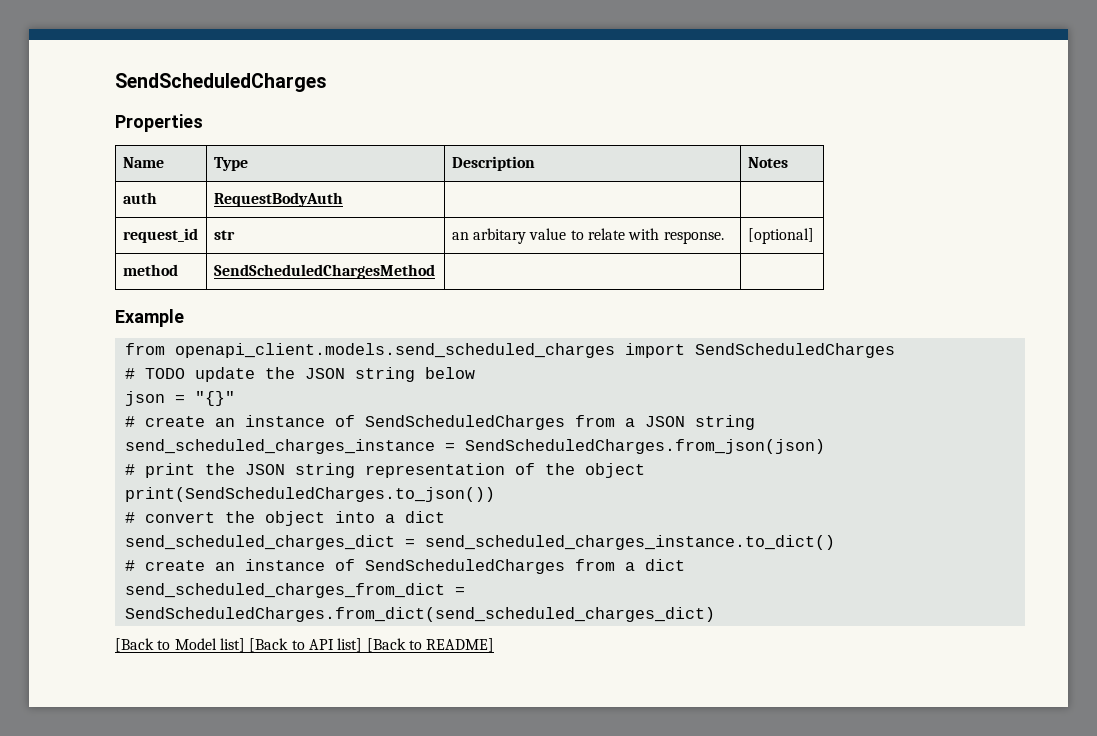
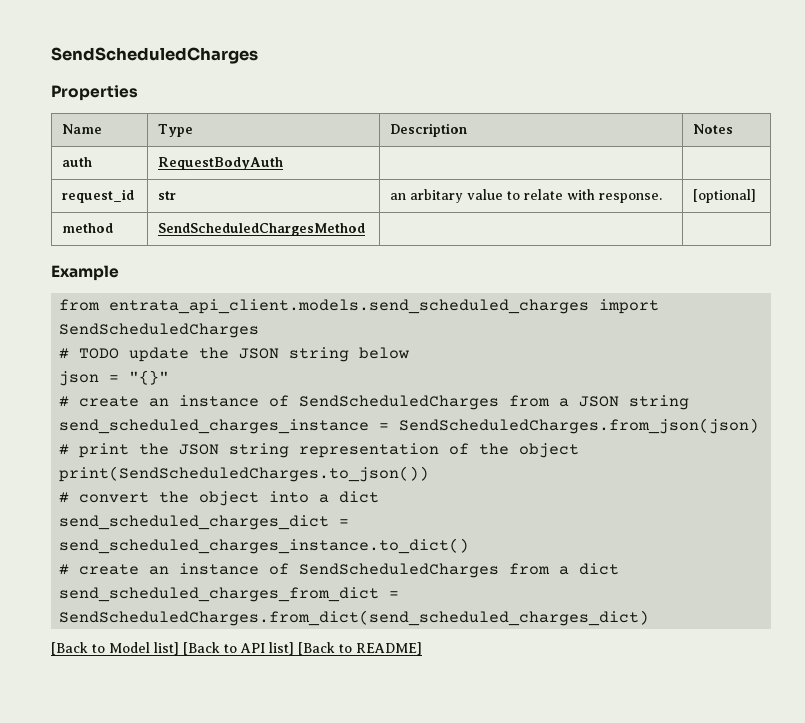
[174,343,615,358] openapi_client.models.send_scheduled_charges -> [109,299,590,314] entrata_api_client.models.send_scheduled_charges

